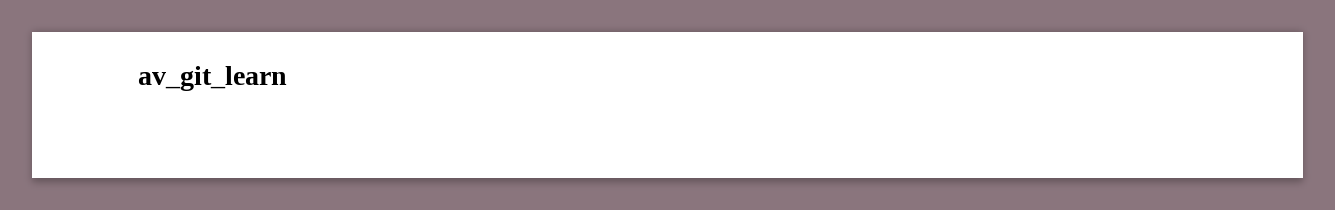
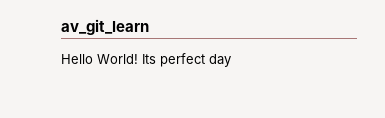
(287, 78) none -> [61,53,231,67] // Hello World! Its perfect day

